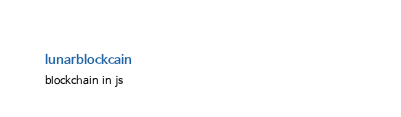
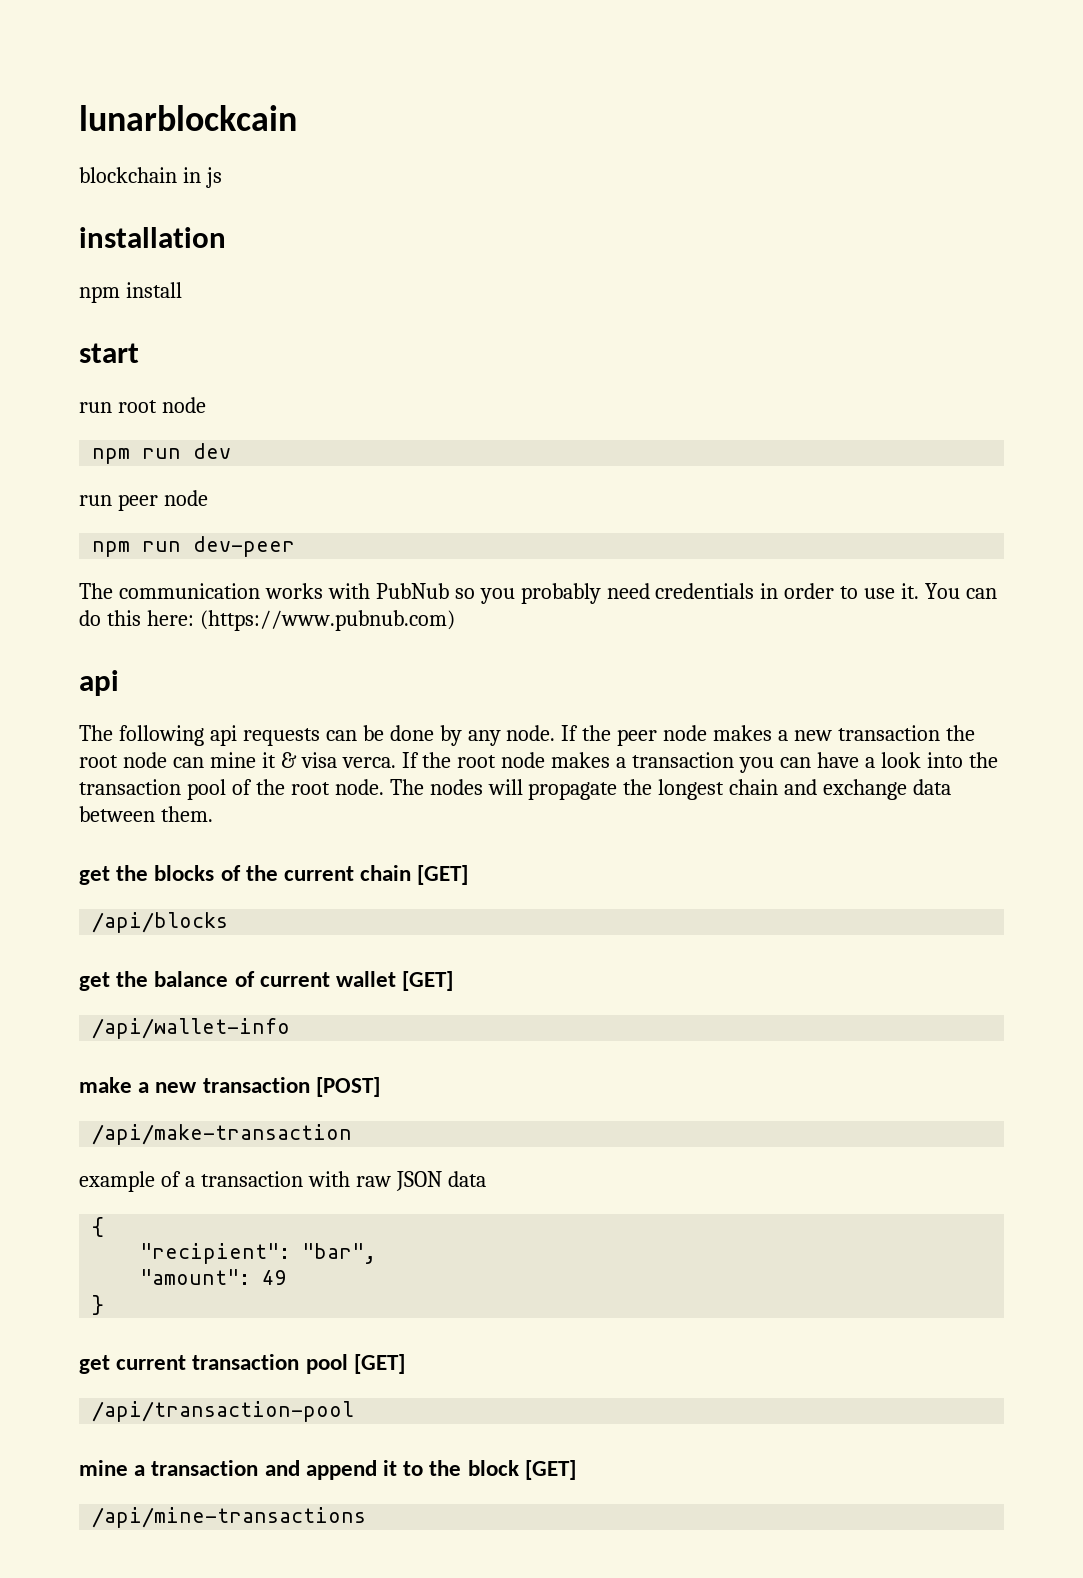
(123, 81) none -> [79,227,226,248] [79,282,182,303] [79,343,139,363] [79,397,206,413] [92,443,232,464] [79,490,208,511] [92,536,296,557] [79,583,998,604] [79,610,455,631] [79,670,119,696] [79,725,975,746] [79,752,998,773] [79,779,952,800] [79,806,213,822] [79,865,469,885] [92,912,229,933] [79,971,454,991] [92,1018,291,1039] [79,1077,380,1097] [92,1124,353,1145] [79,1171,486,1192] [92,1217,105,1237] [140,1243,377,1264] [140,1269,287,1285] [92,1295,105,1315] [79,1354,405,1374] [92,1401,355,1422] [79,1460,576,1480] [92,1507,367,1528] // installation // npm install // start // run root node // npm run dev // run peer node // npm run dev-peer // The communication works with PubNub so you probably need credentials in order to use it. You can do this here: (https://www.pubnub.com) // api // The following api requests can be done by any node. If the peer node makes a new transaction the root node can mine it & visa verca. If the root node makes a transaction you can have a look into the transaction pool of the root node. The nodes will propagate the longest chain and exchange data between them. // get the blocks of the current chain [GET] // /api/blocks // get the balance of current wallet [GET] // /api/wallet-info // make a new transaction [POST] // /api/make-transaction // example of a transaction with raw JSON data // { // "recipient": "bar", // "amount": 49 // } // get current transaction pool [GET] // /api/transaction-pool // mine a transaction and append it to the block [GET] // /api/mine-transactions

